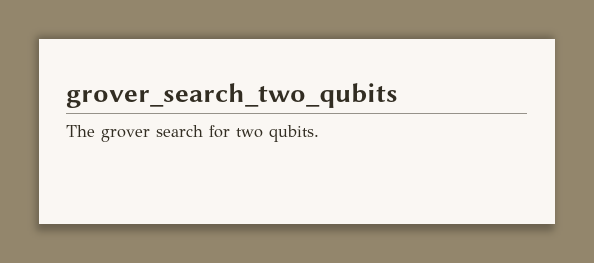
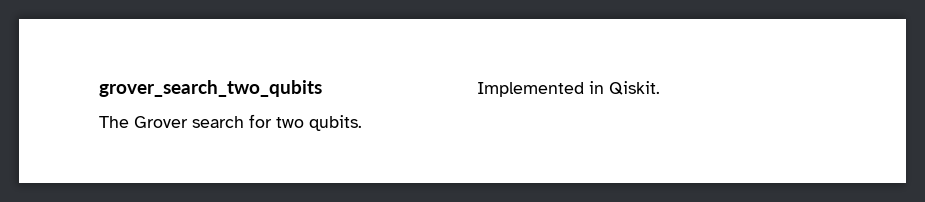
[101,129,150,142] grover -> [134,116,188,128] Grover
(319, 133) none -> [477,81,660,97] Implemented in Qiskit.

